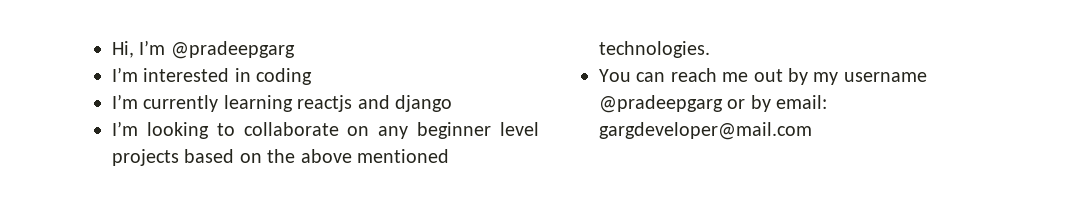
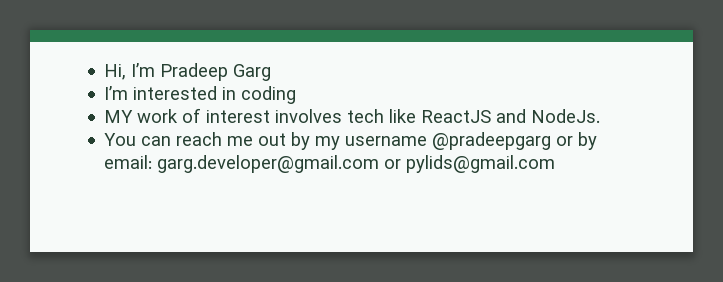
[170,41,295,59] @pradeepgarg -> [160,63,272,81] Pradeep Garg
[112,94,452,112] [112,121,539,139] [112,149,449,166] [599,41,710,58] I’m currently learning reactjs and django // I’m looking to collaborate on any beginner level projects based on the above mentioned technologies. -> [104,108,601,123] MY work of interest involves tech like ReactJS and NodeJs.
[599,122,812,140] gargdeveloper@mail.com -> [157,155,556,173] garg.developer@gmail.com or pylids@gmail.com

